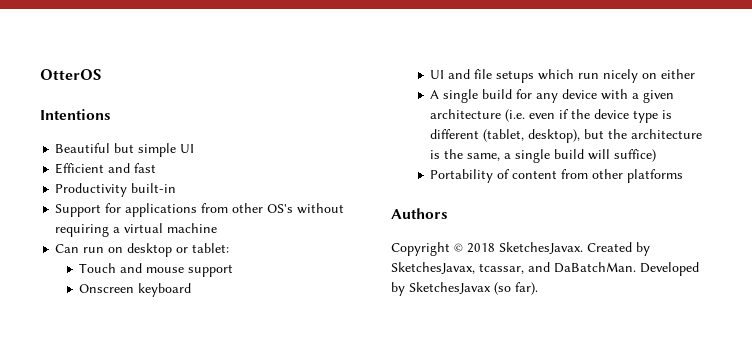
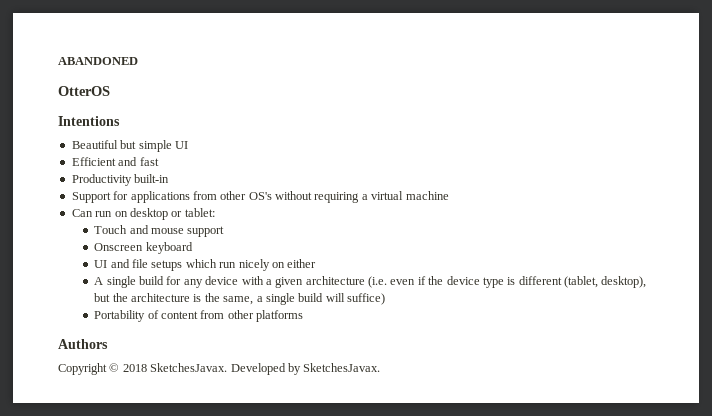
(40, 74) none -> [58,57,138,65] ABANDONED //
[587,242,650,256] [391,262,699,276] [391,282,538,296] Created by SketchesJavax, tcassar, and DaBatchMan. Developed by SketchesJavax (so far). -> [230,363,381,375] Developed by SketchesJavax.

